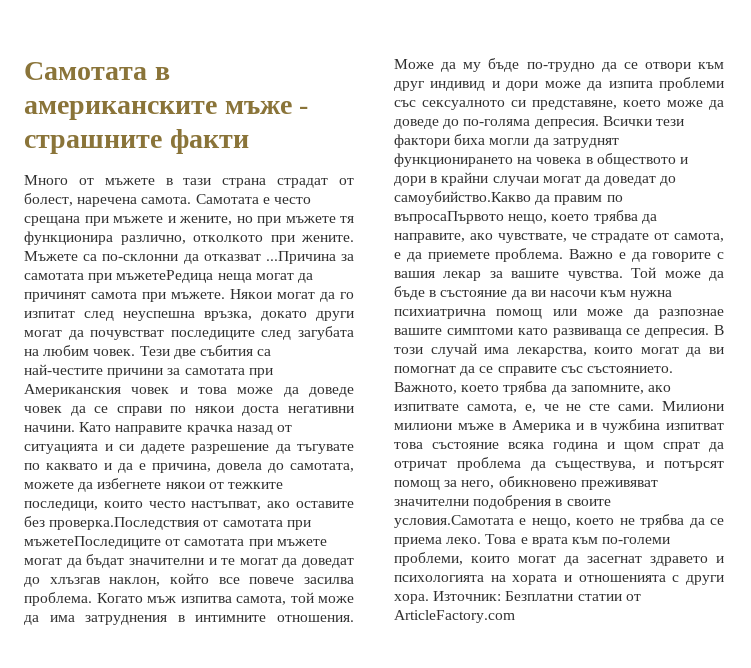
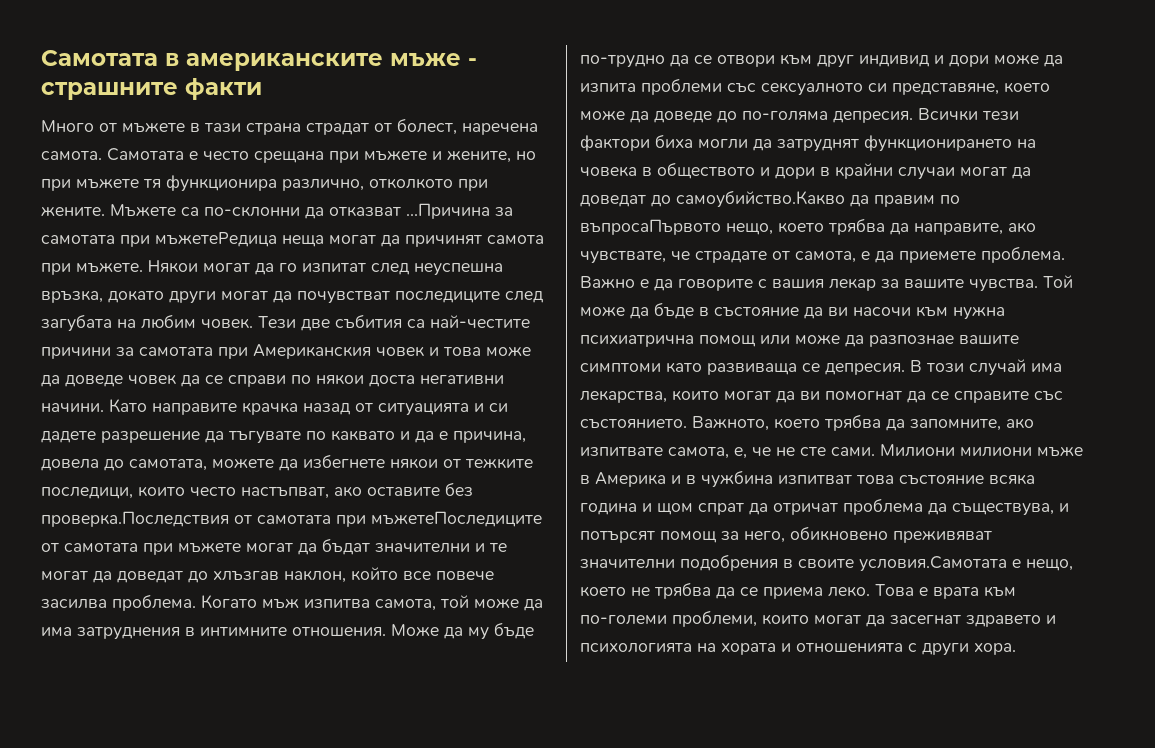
[433,591,641,601] [394,610,515,623] Източник: Безплатни статии от ArticleFactory.com -> (1016, 649) none

